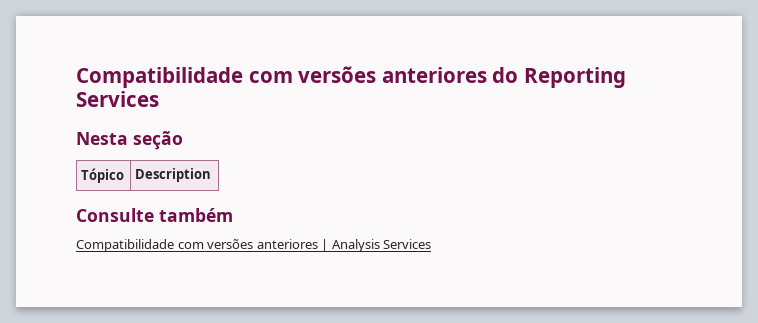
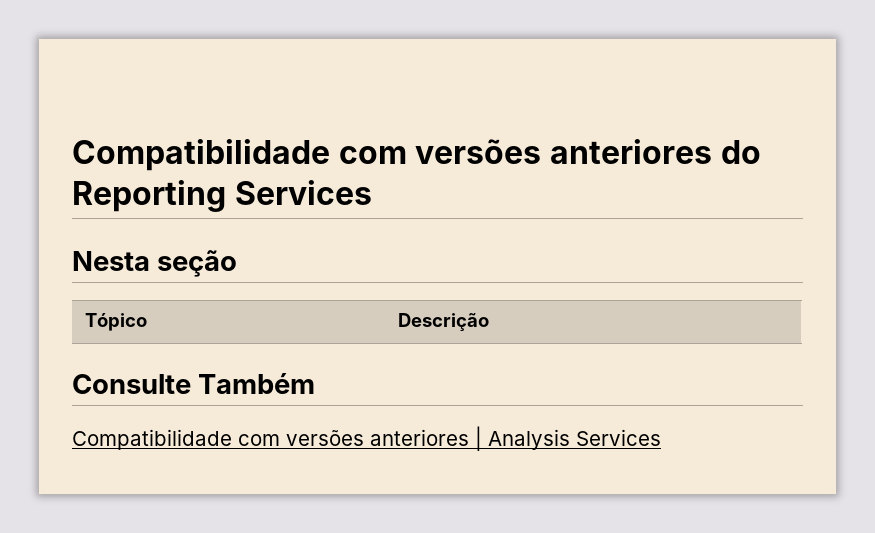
[135,168,212,182] Description -> [397,313,489,331] Descrição
[159,208,233,222] também -> [198,373,316,394] Também

